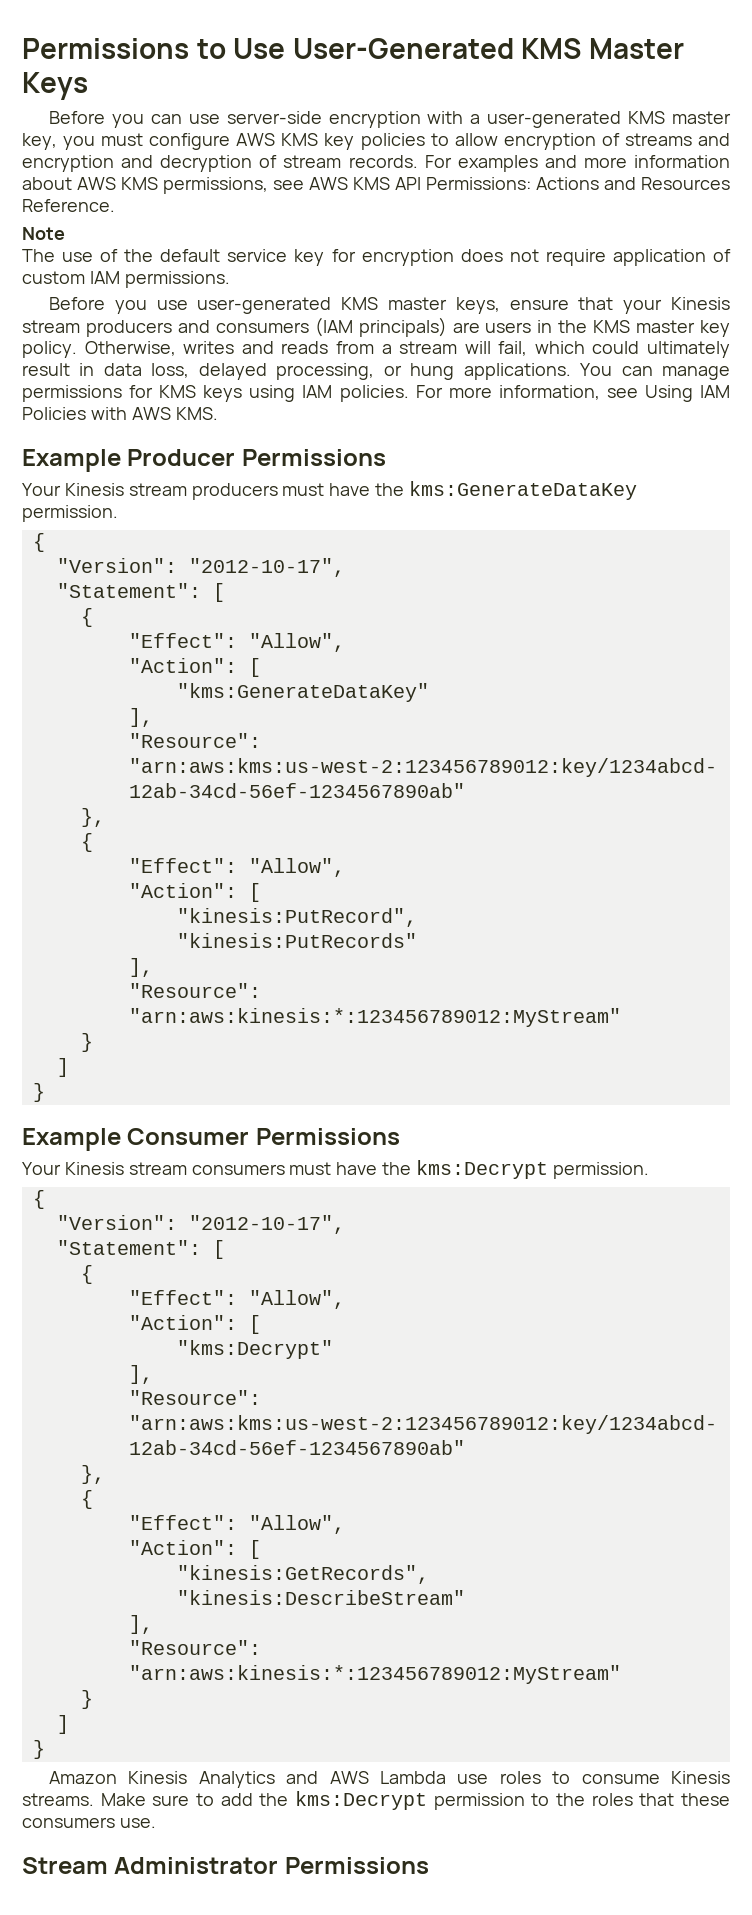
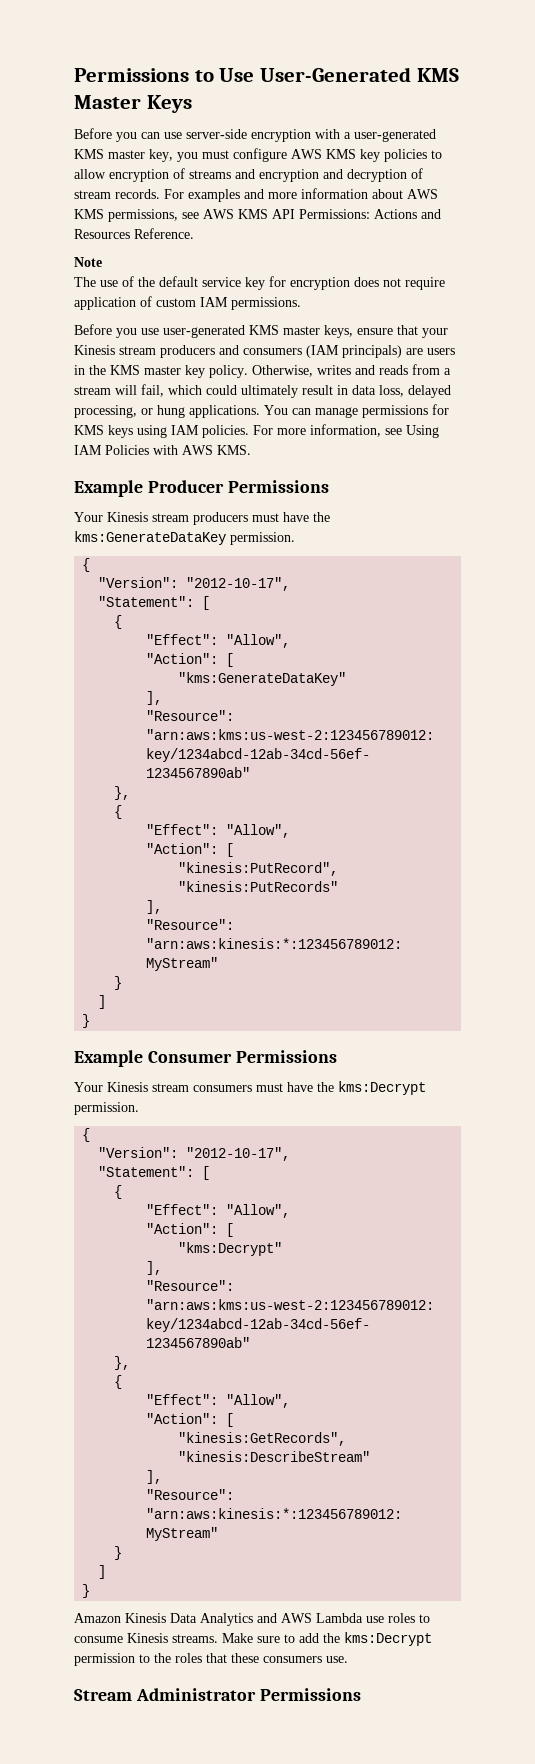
(188, 1777) none -> [170,1613,197,1623] Data

